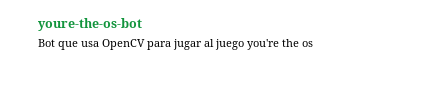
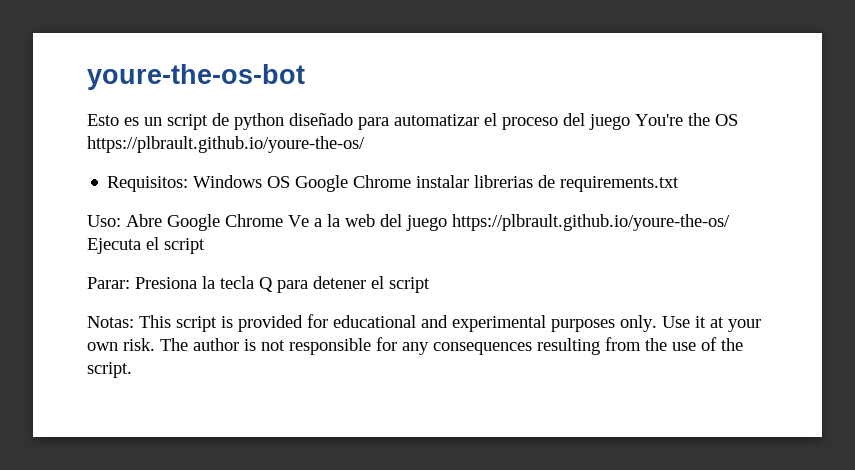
[38,39,313,50] Bot que usa OpenCV para jugar al juego you're the os -> [87,113,738,130] [87,136,365,153] [107,175,680,192] [87,214,730,231] [87,237,205,254] [87,276,430,293] [87,314,761,332] [87,337,743,355] [87,362,132,378] Esto es un script de python diseñado para automatizar el proceso del juego You're the OS https://plbrault.github.io/youre-the-os/ // Requisitos: Windows OS Google Chrome instalar librerias de requirements.txt // Uso: Abre Google Chrome Ve a la web del juego https://plbrault.github.io/youre-the-os/ Ejecuta el script // Parar: Presiona la tecla Q para detener el script // Notas: This script is provided for educational and experimental purposes only. Use it at your own risk. The author is not responsible for any consequences resulting from the use of the script.

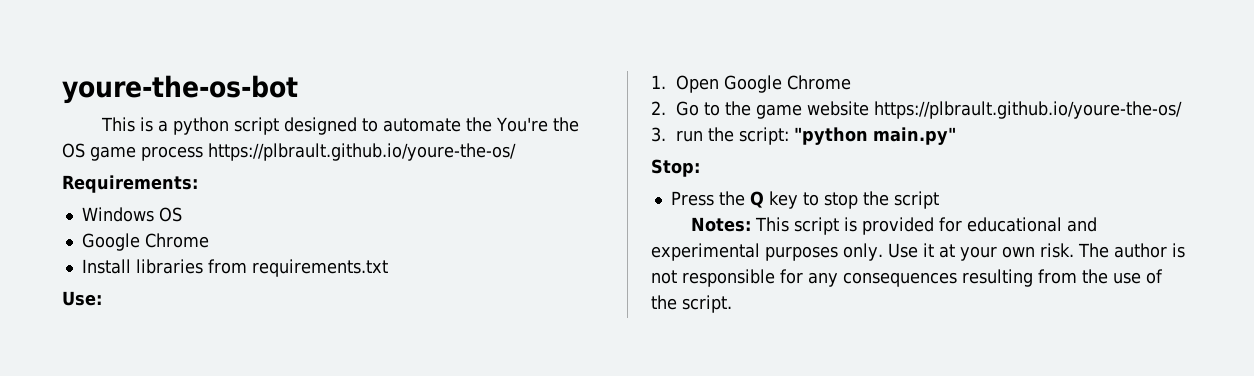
[87,113,630,130] Esto es un script de python diseñado para automatizar el proceso del juego -> [100,117,492,135] This is a python script designed to automate the
[87,136,365,153] [107,176,189,192] https://plbrault.github.io/youre-the-os/ // Requisitos: -> [90,143,516,161] [62,175,198,193] game process https://plbrault.github.io/youre-the-os/ // Requirements: //
[295,175,680,192] [87,214,730,231] [87,237,205,254] [87,276,430,293] [87,316,134,328] Google Chrome instalar librerias de requirements.txt // Uso: Abre Google Chrome Ve a la web del juego https://plbrault.github.io/youre-the-os/ Ejecuta el script // Parar: Presiona la tecla Q para detener el script // Notas: -> [81,233,209,251] [81,259,388,277] [62,291,102,306] [651,75,852,93] [651,101,1183,119] [651,127,957,145] [651,159,700,177] [670,191,939,209] [690,217,751,232] // Google Chrome // Install libraries from requirements.txt // Use: // 1. Open Google Chrome // 2. Go to the game website https://plbrault.github.io/youre-the-os/ // 3. run the script: "python main.py" // Stop: // Press the Q key to stop the script // Notes:

